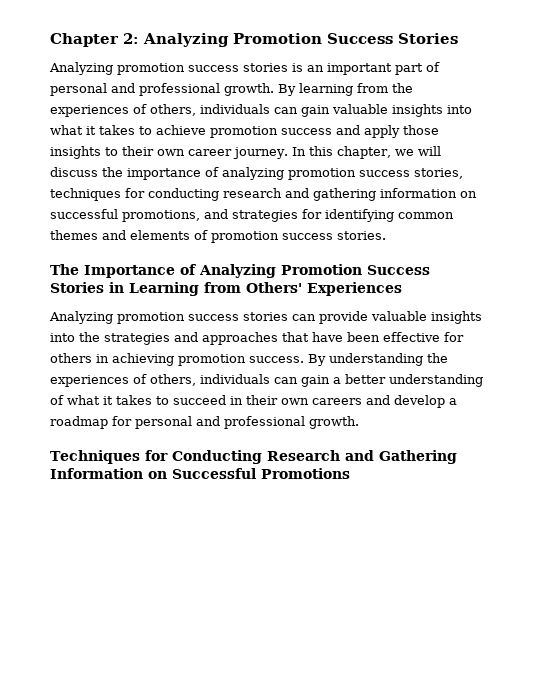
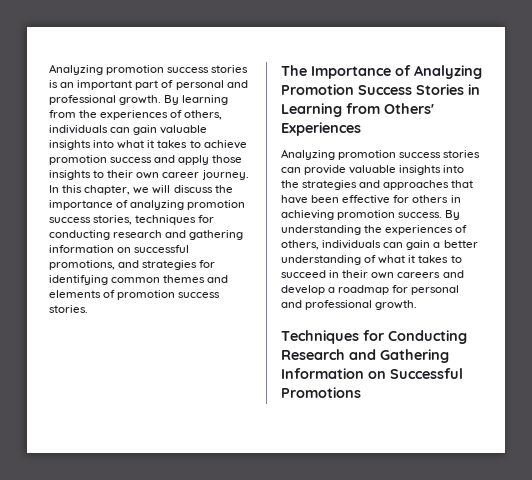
[50,33,458,47] Chapter 2: Analyzing Promotion Success Stories // -> (49, 69) none

